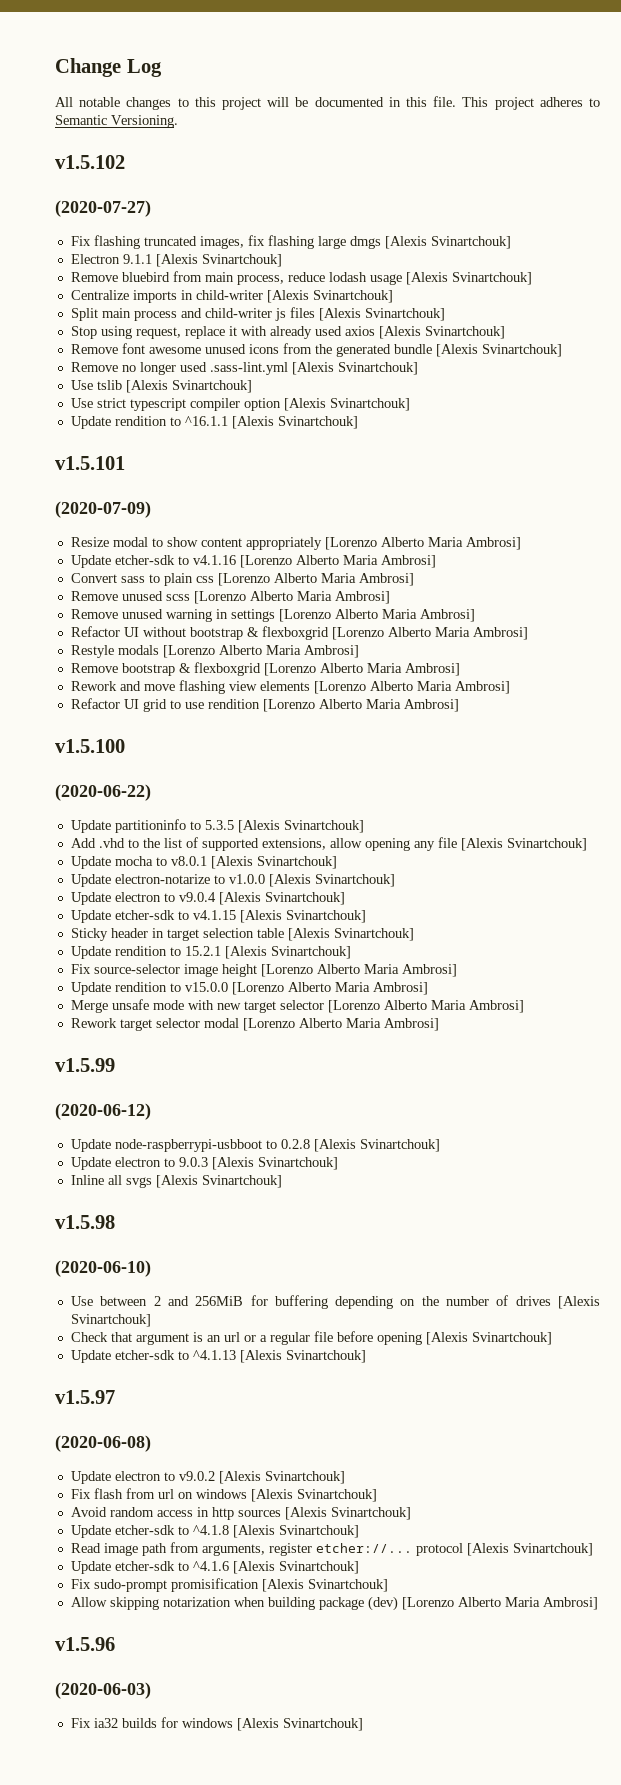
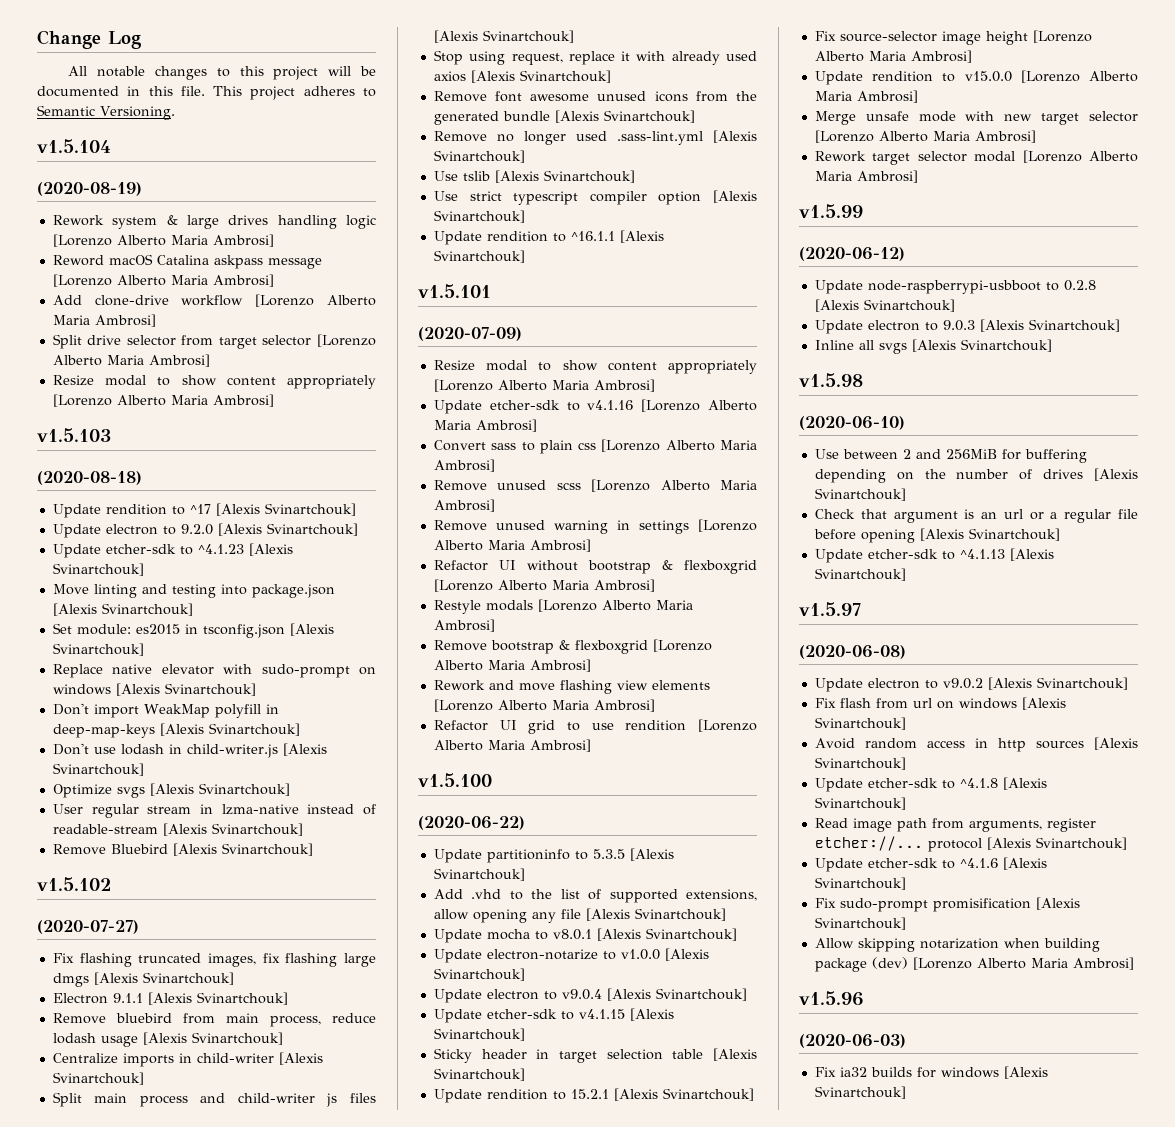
(178, 121) none -> [37,139,111,153] [37,182,142,196] [52,215,376,229] [52,234,274,247] [52,254,322,269] [52,274,274,287] [52,294,376,307] [52,314,156,327] [52,334,376,349] [52,354,210,367] [52,375,376,389] [52,394,274,407] [37,428,111,442] [37,471,142,485] [52,503,356,518] [52,523,358,538] [52,543,293,558] [52,563,144,576] [52,584,335,598] [52,603,193,616] [52,623,334,638] [52,643,144,656] [52,664,376,678] [52,683,256,696] [52,703,279,718] [52,723,300,738] [52,743,327,758] [52,763,144,776] [52,783,290,798] [52,804,377,818] [52,823,303,836] [52,843,313,856] // v1.5.104 // (2020-08-19) // Rework system & large drives handling logic [Lorenzo Alberto Maria Ambrosi] // Reword macOS Catalina askpass message [Lorenzo Alberto Maria Ambrosi] // Add clone-drive workflow [Lorenzo Alberto Maria Ambrosi] // Split drive selector from target selector [Lorenzo Alberto Maria Ambrosi] // Resize modal to show content appropriately [Lorenzo Alberto Maria Ambrosi] // v1.5.103 // (2020-08-18) // Update rendition to ^17 [Alexis Svinartchouk] // Update electron to 9.2.0 [Alexis Svinartchouk] // Update etcher-sdk to ^4.1.23 [Alexis Svinartchouk] // Move linting and testing into package.json [Alexis Svinartchouk] // Set module: es2015 in tsconfig.json [Alexis Svinartchouk] // Replace native elevator with sudo-prompt on windows [Alexis Svinartchouk] // Don't import WeakMap polyfill in deep-map-keys [Alexis Svinartchouk] // Don't use lodash in child-writer.js [Alexis Svinartchouk] // Optimize svgs [Alexis Svinartchouk] // User regular stream in lzma-native instead of readable-stream [Alexis Svinartchouk] // Remove Bluebird [Alexis Svinartchouk]

